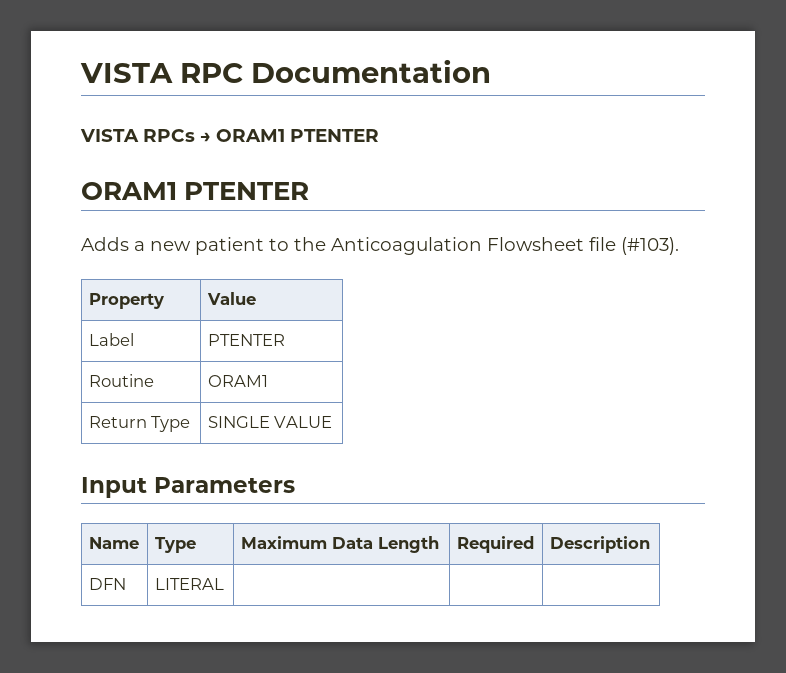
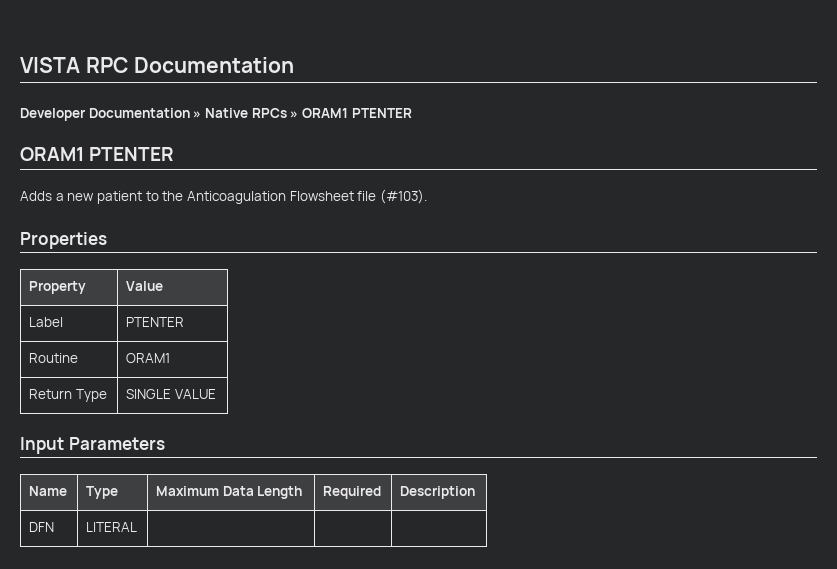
[80,129,211,142] VISTA RPCs → -> [20,108,299,121] Developer Documentation » Native RPCs »
(679, 246) none -> [20,232,107,249] // Properties

